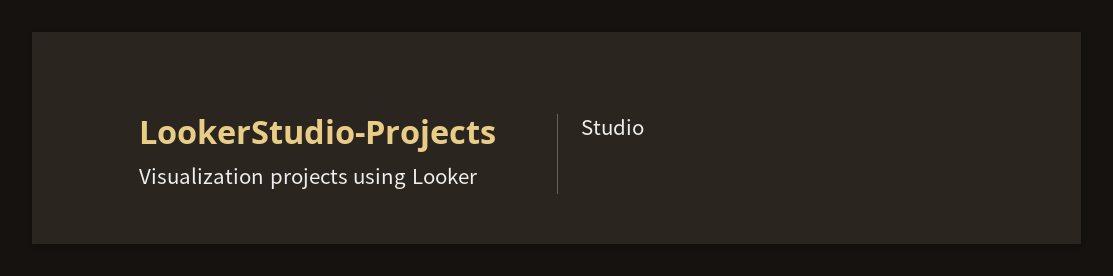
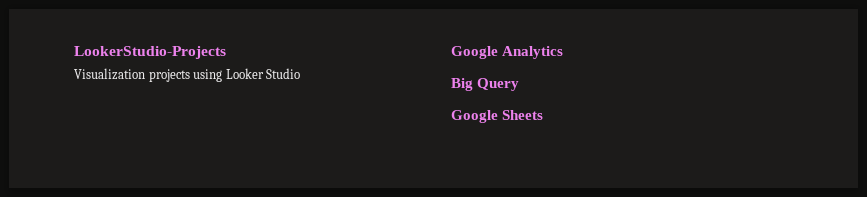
(644, 127) none -> [451,46,564,59] [451,78,520,91] [451,110,544,123] // Google Analytics // Big Query // Google Sheets

